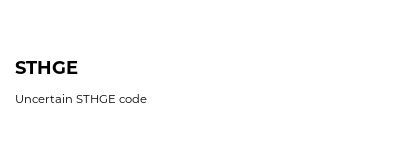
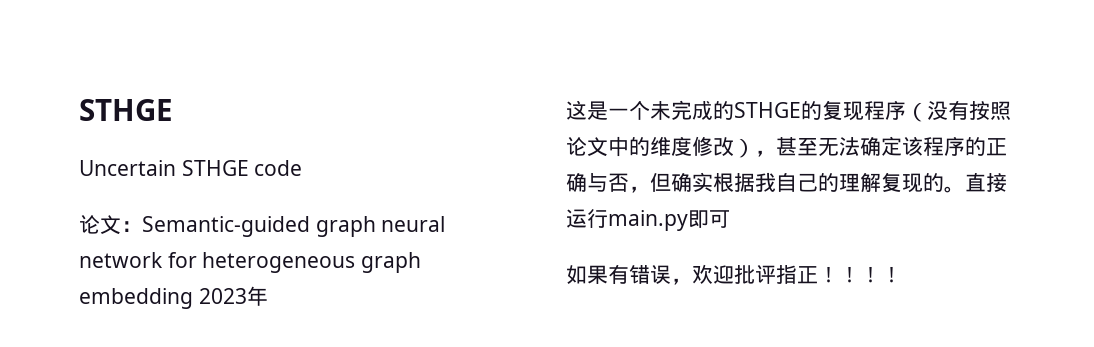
(148, 98) none -> [79,215,446,237] [79,252,422,273] [79,286,268,309] [566,100,1011,122] [566,136,1007,158] [566,172,1007,193] [566,209,730,231] [566,264,902,285] // 论文：Semantic-guided graph neural network for heterogeneous graph embedding 2023年 // 这是一个未完成的STHGE的复现程序（没有按照论文中的维度修改），甚至无法确定该程序的正确与否，但确实根据我自己的理解复现的。直接运行main.py即可 // 如果有错误，欢迎批评指正！！！！

